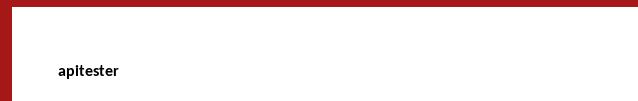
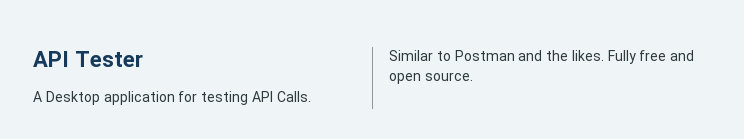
[58,65,119,79] apitester -> [33,51,143,67] [33,91,311,105] [389,50,695,64] [389,72,473,84] API Tester // A Desktop application for testing API Calls. Similar to Postman and the likes. Fully free and open source.

